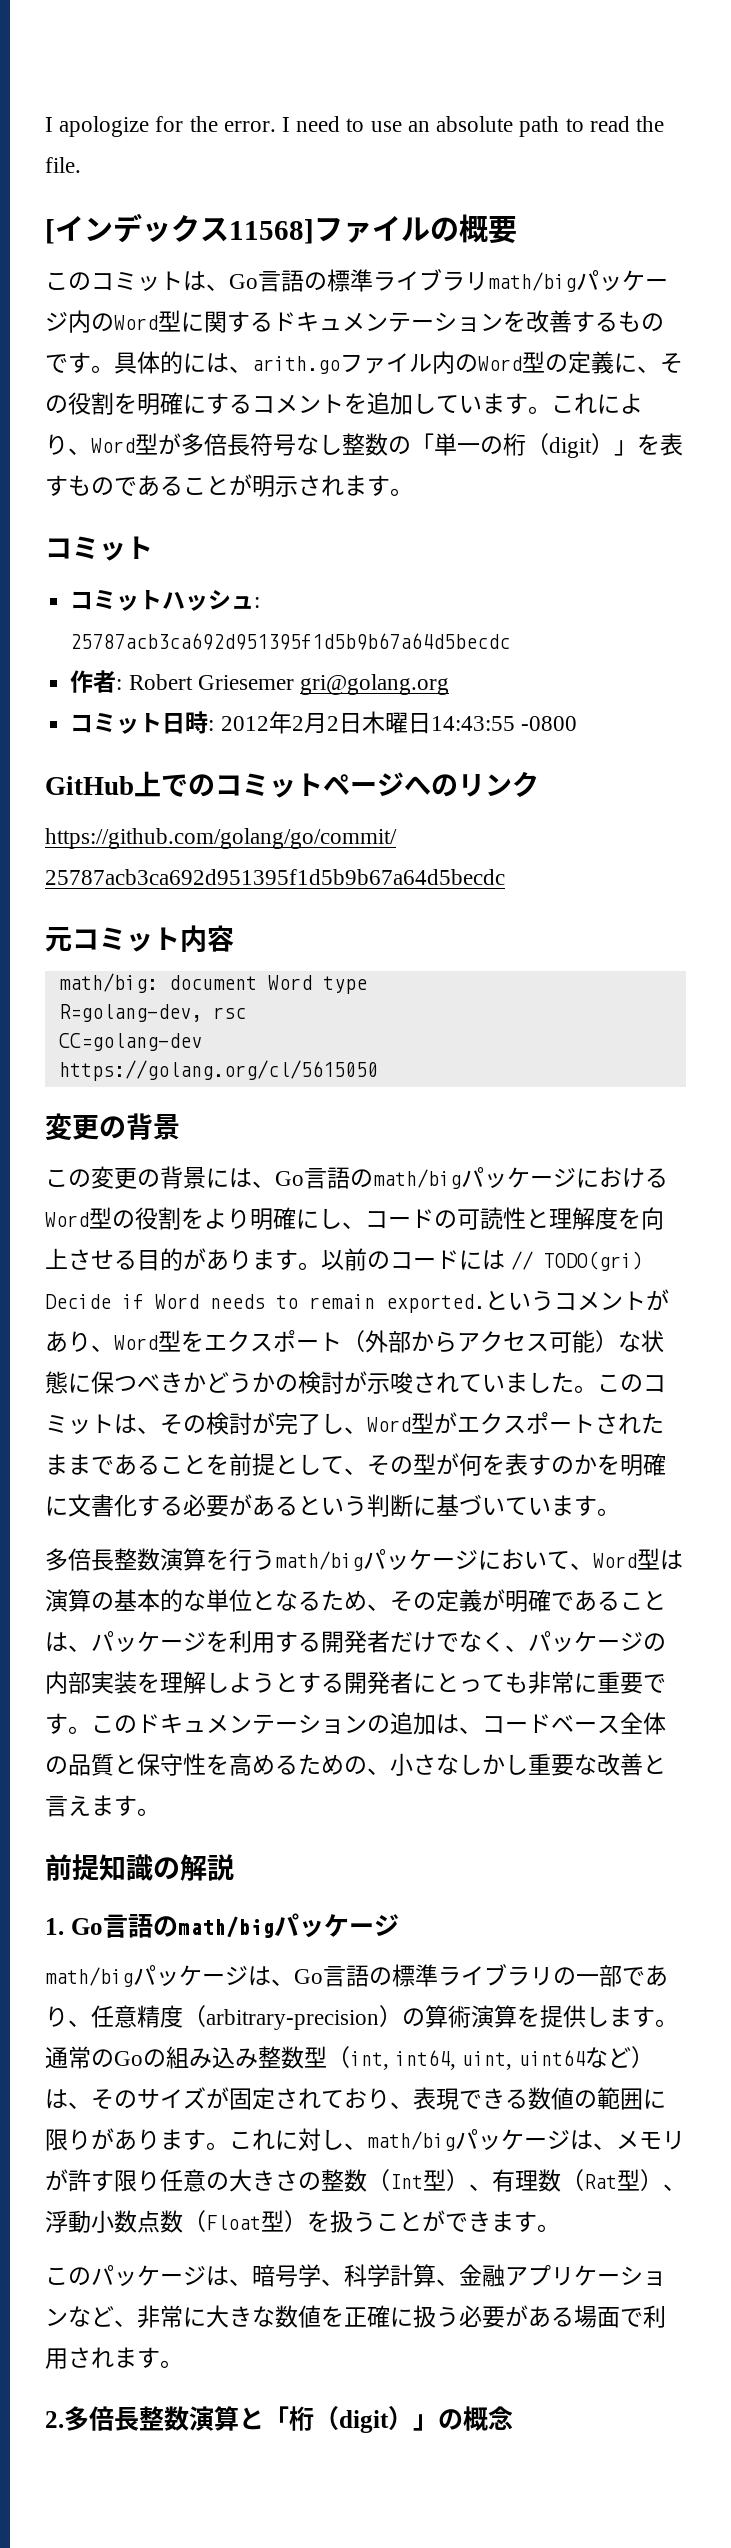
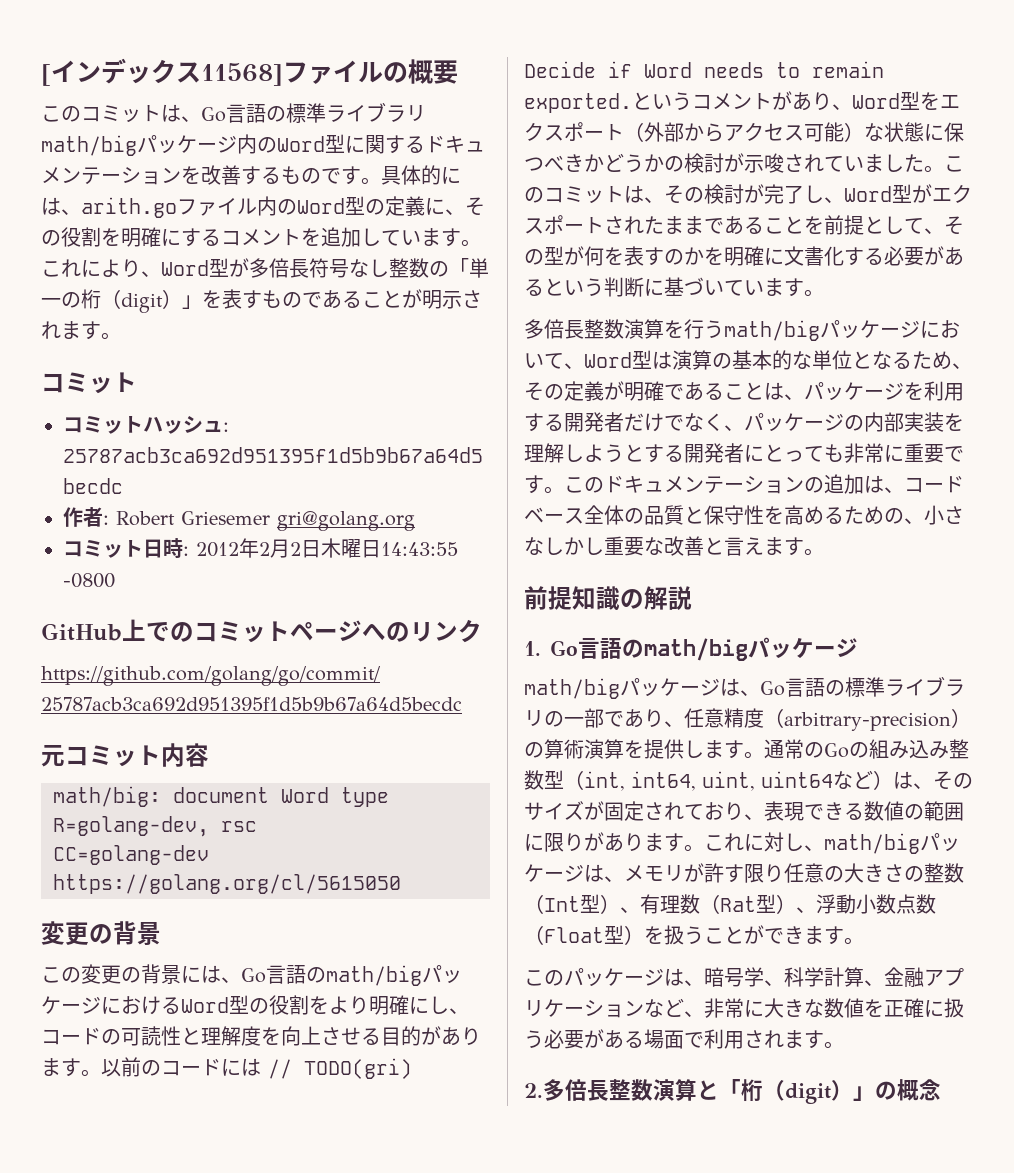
[45,116,664,137] [45,157,81,173] I apologize for the error. I need to use an absolute path to read the file. // -> (41, 75) none

